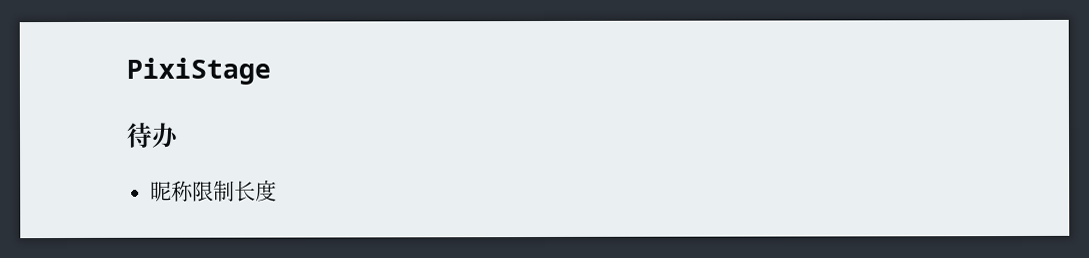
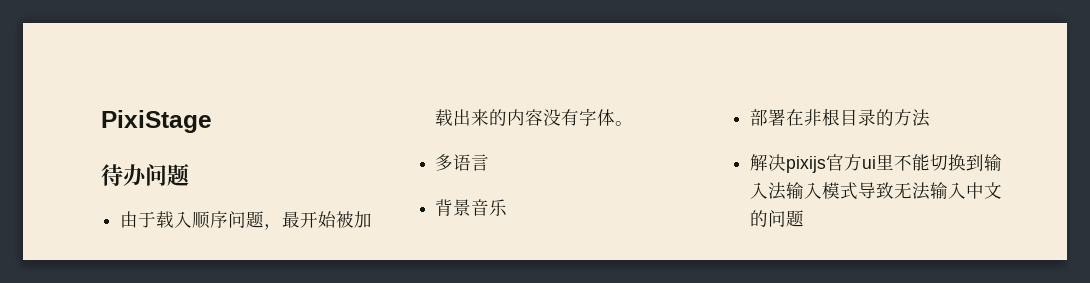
[150,179,278,202] // 昵称限制长度 -> [145,163,189,186] [120,211,373,230] [435,108,634,126] [435,154,490,171] [435,199,508,217] [750,108,931,127] [750,154,1003,173] [750,182,1003,200] [750,210,805,227] 问题 // 由于载入顺序问题，最开始被加载出来的内容没有字体。 // 多语言 // 背景音乐 // 部署在非根目录的方法 // 解决pixijs官方ui里不能切换到输入法输入模式导致无法输入中文的问题

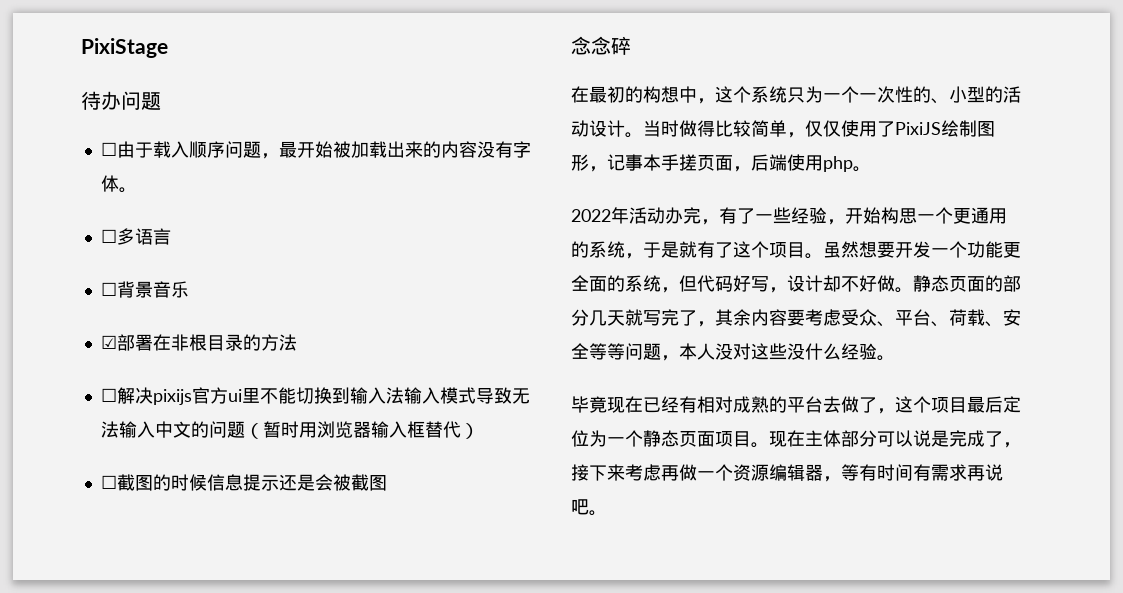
(189, 174) none -> [100,142,117,156] ☐
(634, 123) none -> [100,229,117,243] ☐
(490, 162) none -> [100,282,117,296] ☐
(508, 207) none -> [100,335,117,349] ☑
(931, 118) none -> [100,388,117,402] ☐
(805, 218) none -> [244,421,479,439] [100,474,387,491] [571,36,631,55] [571,86,1021,104] [571,120,995,138] [571,154,871,172] [571,207,1007,225] [571,241,1021,259] [571,275,1021,293] [571,309,1021,327] [571,343,895,361] [571,396,1021,414] [571,430,1021,448] [571,464,1003,482] [571,499,607,516] （暂时用浏览器输入框替代） // ☐截图的时候信息提示还是会被截图 // 念念碎 // 在最初的构想中，这个系统只为一个一次性的、小型的活动设计。当时做得比较简单，仅仅使用了PixiJS绘制图形，记事本手搓页面，后端使用php。 // 2022年活动办完，有了一些经验，开始构思一个更通用的系统，于是就有了这个项目。虽然想要开发一个功能更全面的系统，但代码好写，设计却不好做。静态页面的部分几天就写完了，其余内容要考虑受众、平台、荷载、安全等等问题，本人没对这些没什么经验。 // 毕竟现在已经有相对成熟的平台去做了，这个项目最后定位为一个静态页面项目。现在主体部分可以说是完成了，接下来考虑再做一个资源编辑器，等有时间有需求再说吧。

